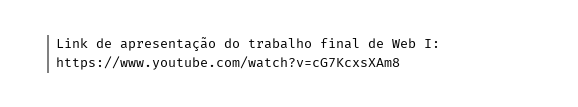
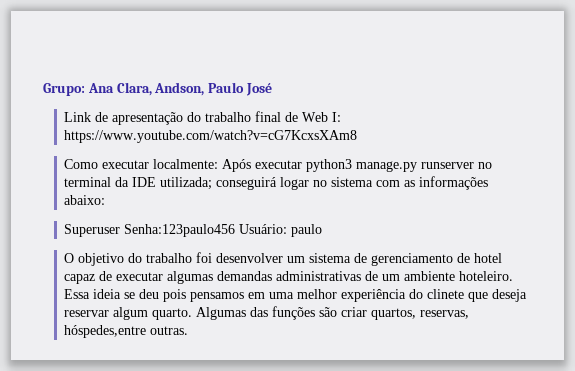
(55, 43) none -> [43,82,272,96] Grupo: Ana Clara, Andson, Paulo José //
(400, 63) none -> [64,159,493,172] [64,176,489,190] [64,195,106,205] [64,224,323,237] [64,252,503,266] [64,271,514,284] [64,289,528,302] [64,306,470,320] [64,325,189,338] // Como executar localmente: Após executar python3 manage.py runserver no terminal da IDE utilizada; conseguirá logar no sistema com as informações abaixo: // Superuser Senha:123paulo456 Usuário: paulo // O objetivo do trabalho foi desenvolver um sistema de gerenciamento de hotel capaz de executar algumas demandas administrativas de um ambiente hoteleiro. Essa ideia se deu pois pensamos em uma melhor experiência do clinete que deseja reservar algum quarto. Algumas das funções são criar quartos, reservas, hóspedes,entre outras.

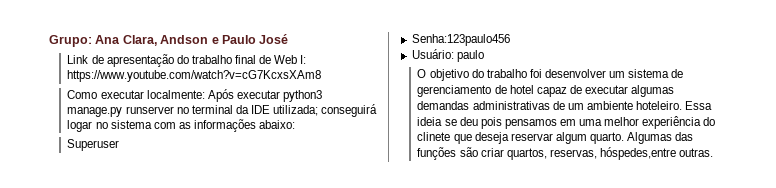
[154,82,205,96] Andson, -> [160,35,219,44] Andson e
(121, 230) none -> (120, 145) //
(236, 230) none -> (510, 40) //

